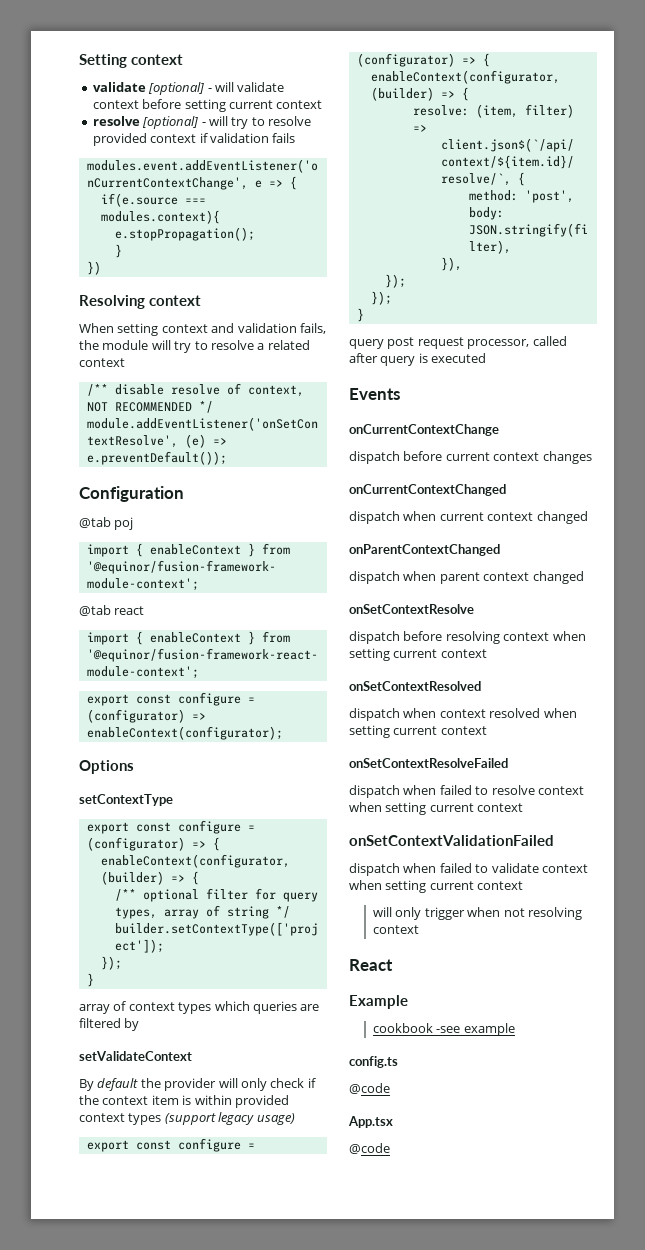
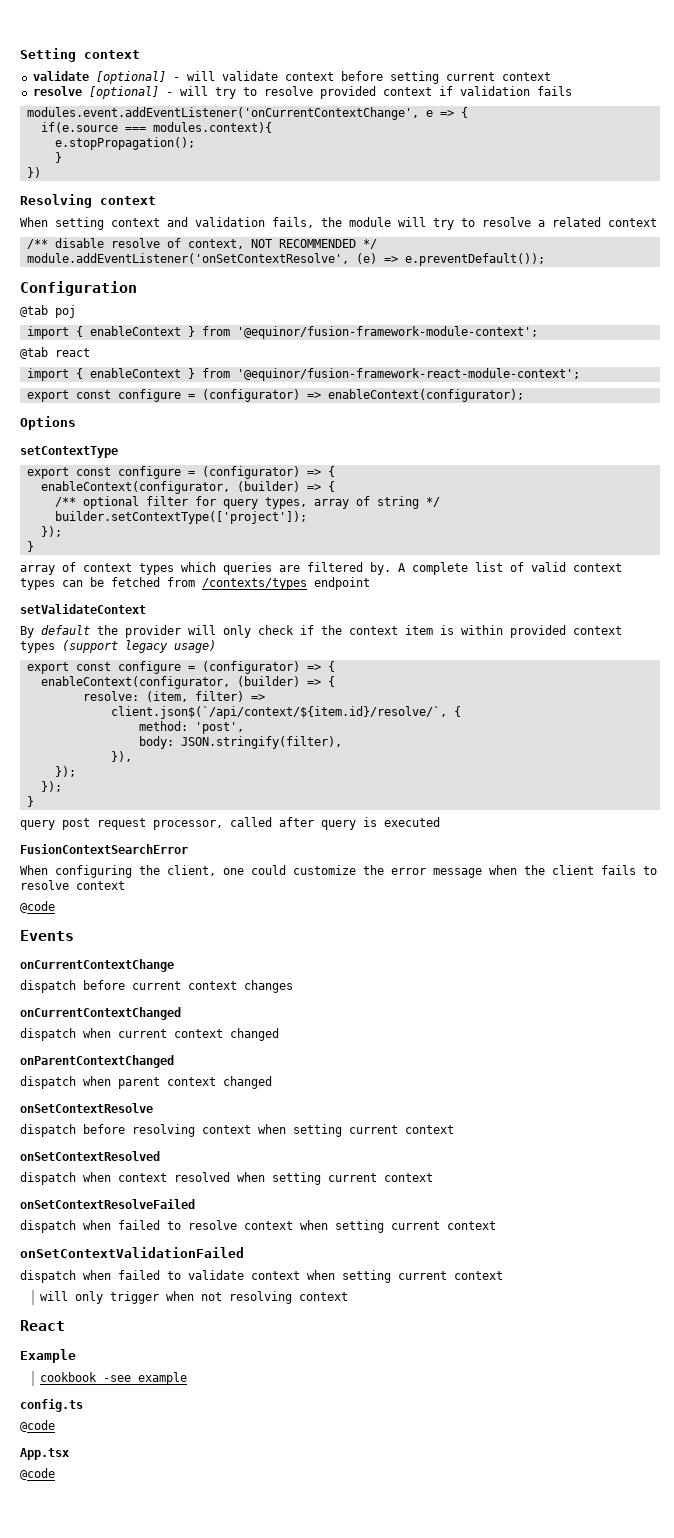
[124,1018,140,1031] by -> [370,562,622,575] [20,577,370,590] by. A complete list of valid context types can be fetched from /contexts/types endpoint
(487, 358) none -> [20,844,188,854] [20,865,657,878] [20,880,125,890] [20,901,55,913] // FusionContextSearchError // When configuring the client, one could customize the error message when the client fails to resolve context // @code

